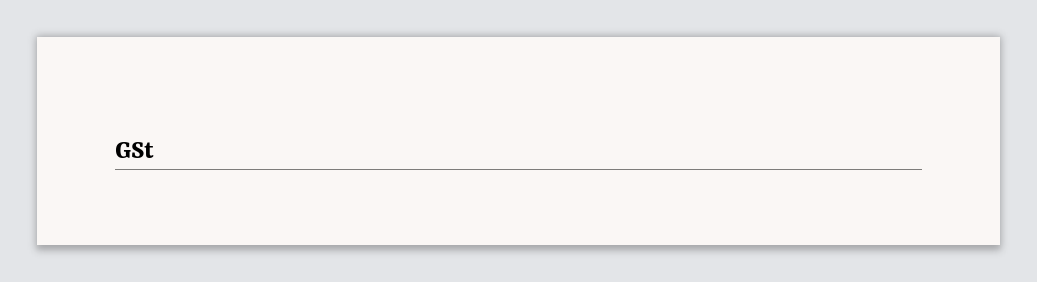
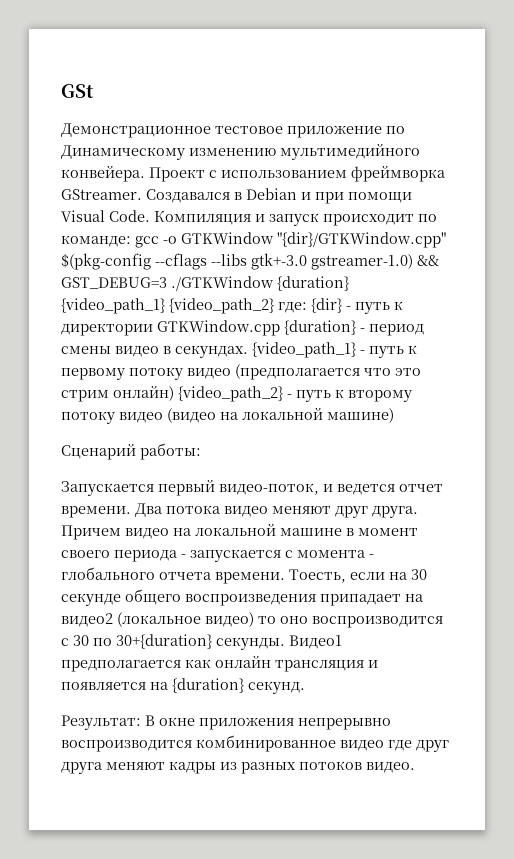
(154, 150) none -> [61,123,405,138] [61,144,420,160] [61,166,445,182] [61,188,412,204] [61,210,437,226] [61,232,446,248] [61,253,439,270] [61,276,349,291] [61,298,403,314] [61,320,424,336] [61,342,417,358] [61,364,421,380] [61,386,412,402] [61,408,394,424] [61,443,201,460] [61,480,443,496] [61,503,418,518] [61,524,418,540] [61,549,374,562] [61,567,427,584] [61,589,423,606] [61,612,443,628] [61,634,342,650] [61,656,378,672] [61,678,305,694] [61,715,391,730] [61,735,449,752] [61,761,415,774] // Демонстрационное тестовое приложение по Динамическому изменению мультимедийного конвейера. Проект с использованием фреймворка GStreamer. Создавался в Debian и при помощи Visual Code. Компиляция и запуск происходит по команде: gcc -o GTKWindow "{dir}/GTKWindow.cpp" $(pkg-config --cflags --libs gtk+-3.0 gstreamer-1.0) && GST_DEBUG=3 ./GTKWindow {duration} {video_path_1} {video_path_2} где: {dir} - путь к директории GTKWindow.cpp {duration} - период смены видео в секундах. {video_path_1} - путь к первому потоку видео (предполагается что это стрим онлайн) {video_path_2} - путь к второму потоку видео (видео на локальной машине) // Сценарий работы: // Запускается первый видео-поток, и ведется отчет времени. Два потока видео меняют друг друга. Причем видео на локальной машине в момент своего периода - запускается с момента - глобального отчета времени. Тоесть, если на 30 секунде общего воспроизведения припадает на видео2 (локальное видео) то оно воспроизводится с 30 по 30+{duration} секунды. Видео1 предполагается как онлайн трансляция и появляется на {duration} секунд. // Результат: В окне приложения непрерывно воспроизводится комбинированное видео где друг друга меняют кадры из разных потоков видео.

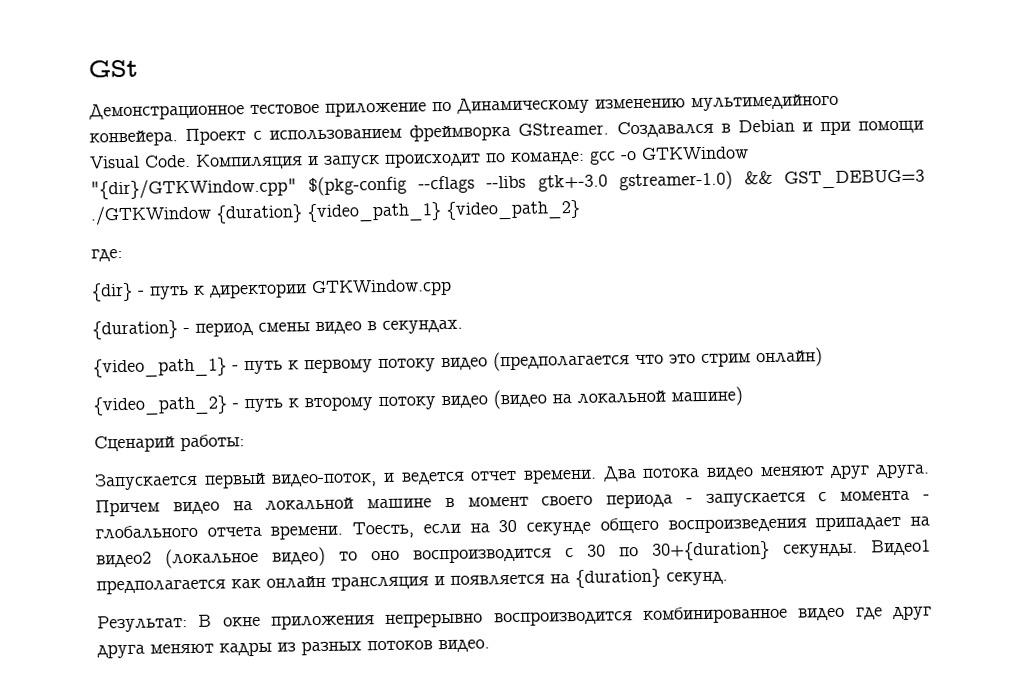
(274, 306) none -> (581, 209) //
(307, 307) none -> (123, 255) //
(280, 328) none -> (452, 288) //
(248, 351) none -> (463, 326) //
(174, 393) none -> (823, 357) //

